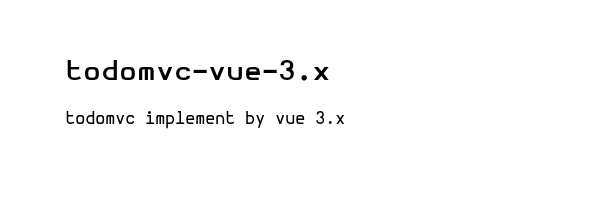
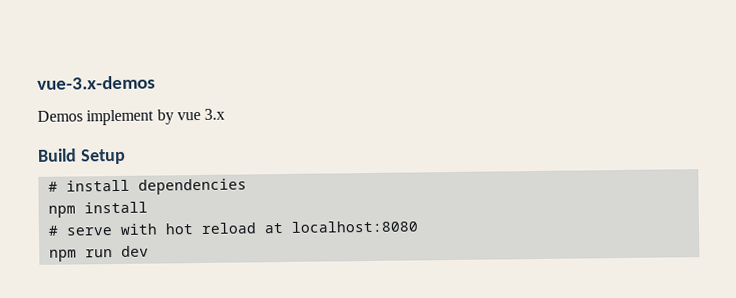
[65,60,330,81] [65,111,135,124] todomvc-vue-3.x // todomvc -> [37,75,156,90] [37,110,83,122] vue-3.x-demos // Demos
(345, 117) none -> [37,148,126,165] [47,178,247,195] [47,201,148,218] [47,220,418,236] [48,245,149,262] // Build Setup // # install dependencies // npm install // # serve with hot reload at localhost:8080 // npm run dev

